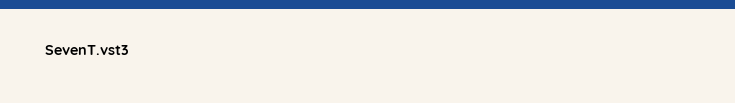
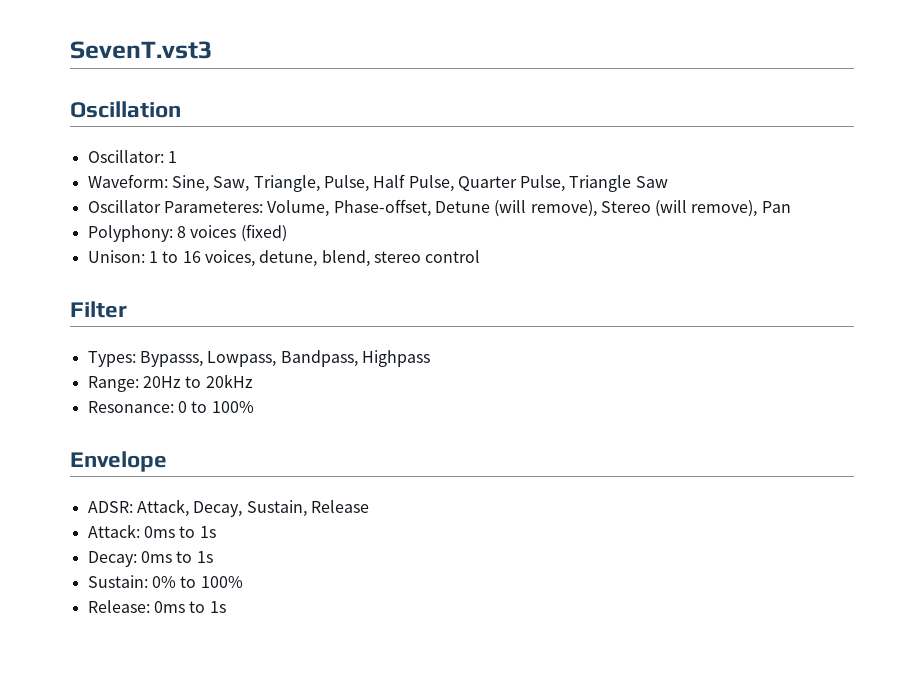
(129, 50) none -> [70,101,181,118] [87,150,177,163] [87,174,668,192] [87,199,791,217] [87,224,287,242] [87,250,481,267] [70,301,127,318] [87,350,430,367] [87,374,253,392] [87,401,254,413] [70,451,167,472] [87,499,369,517] [87,524,216,538] [87,551,213,567] [87,575,243,588] [87,600,226,613] // Oscillation // Oscillator: 1 // Waveform: Sine, Saw, Triangle, Pulse, Half Pulse, Quarter Pulse, Triangle Saw // Oscillator Parameteres: Volume, Phase-offset, Detune (will remove), Stereo (will remove), Pan // Polyphony: 8 voices (fixed) // Unison: 1 to 16 voices, detune, blend, stereo control // Filter // Types: Bypasss, Lowpass, Bandpass, Highpass // Range: 20Hz to 20kHz // Resonance: 0 to 100% // Envelope // ADSR: Attack, Decay, Sustain, Release // Attack: 0ms to 1s // Decay: 0ms to 1s // Sustain: 0% to 100% // Release: 0ms to 1s

